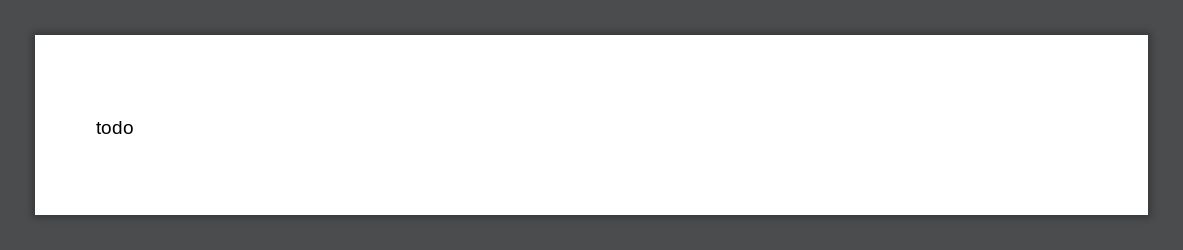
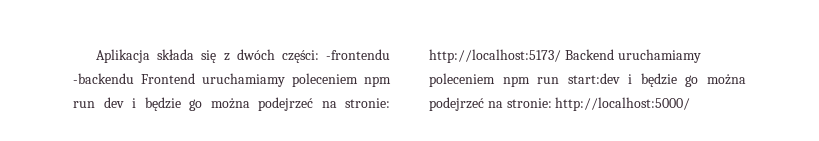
[96,121,134,134] todo -> [96,49,390,63] [73,73,391,87] [73,97,390,111] [429,49,701,63] [429,73,746,87] [429,97,691,111] Aplikacja składa się z dwóch części: -frontendu -backendu Frontend uruchamiamy poleceniem npm run dev i będzie go można podejrzeć na stronie: http://localhost:5173/ Backend uruchamiamy poleceniem npm run start:dev i będzie go można podejrzeć na stronie: http://localhost:5000/

